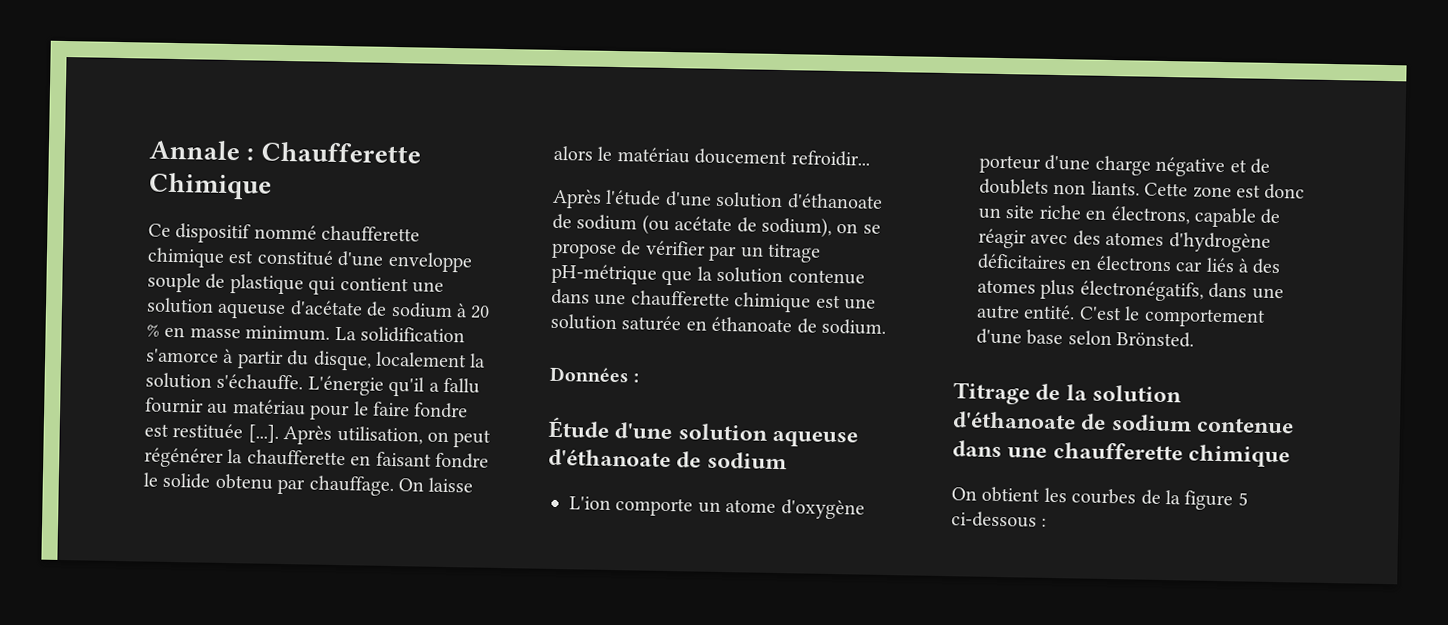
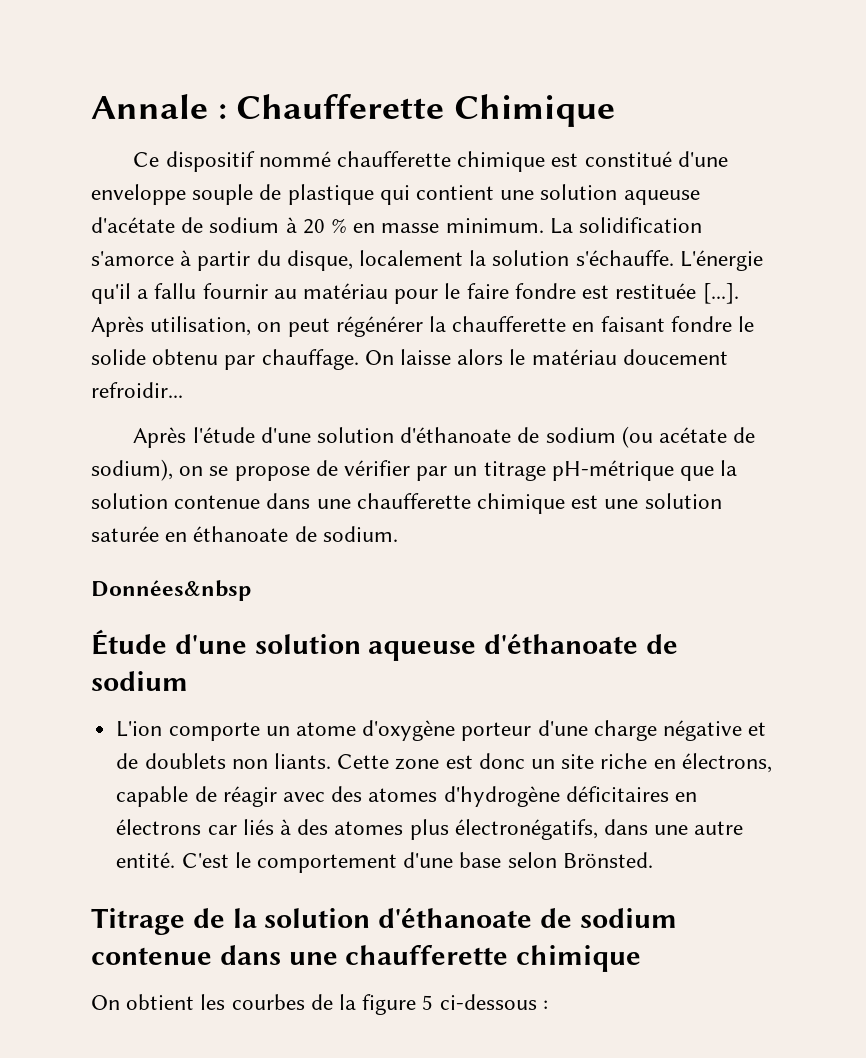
[549,366,640,383] Données : -> [91,580,251,601] Données&nbsp

